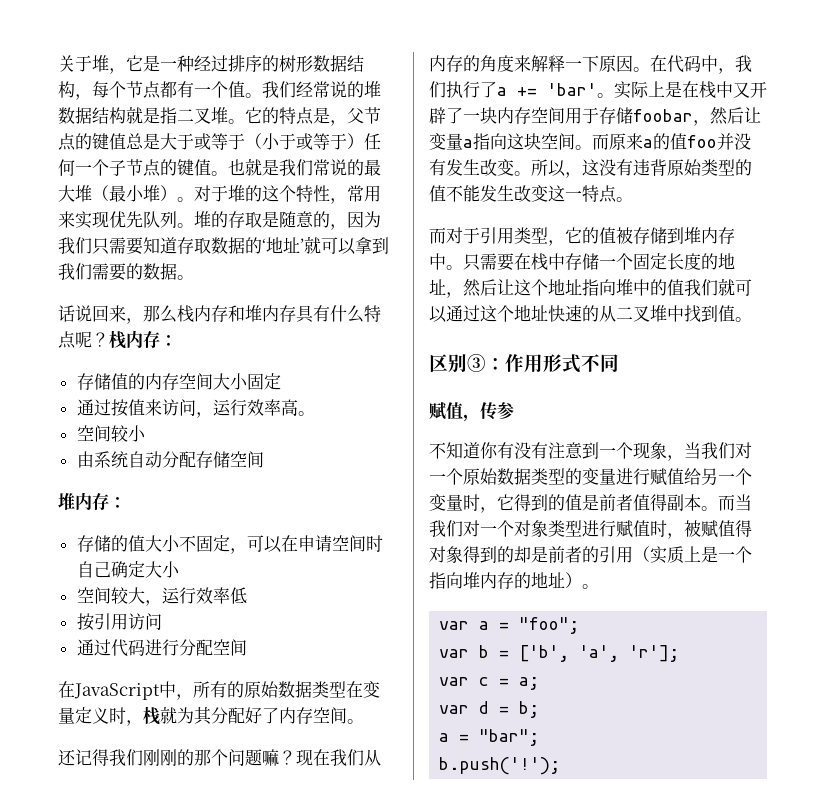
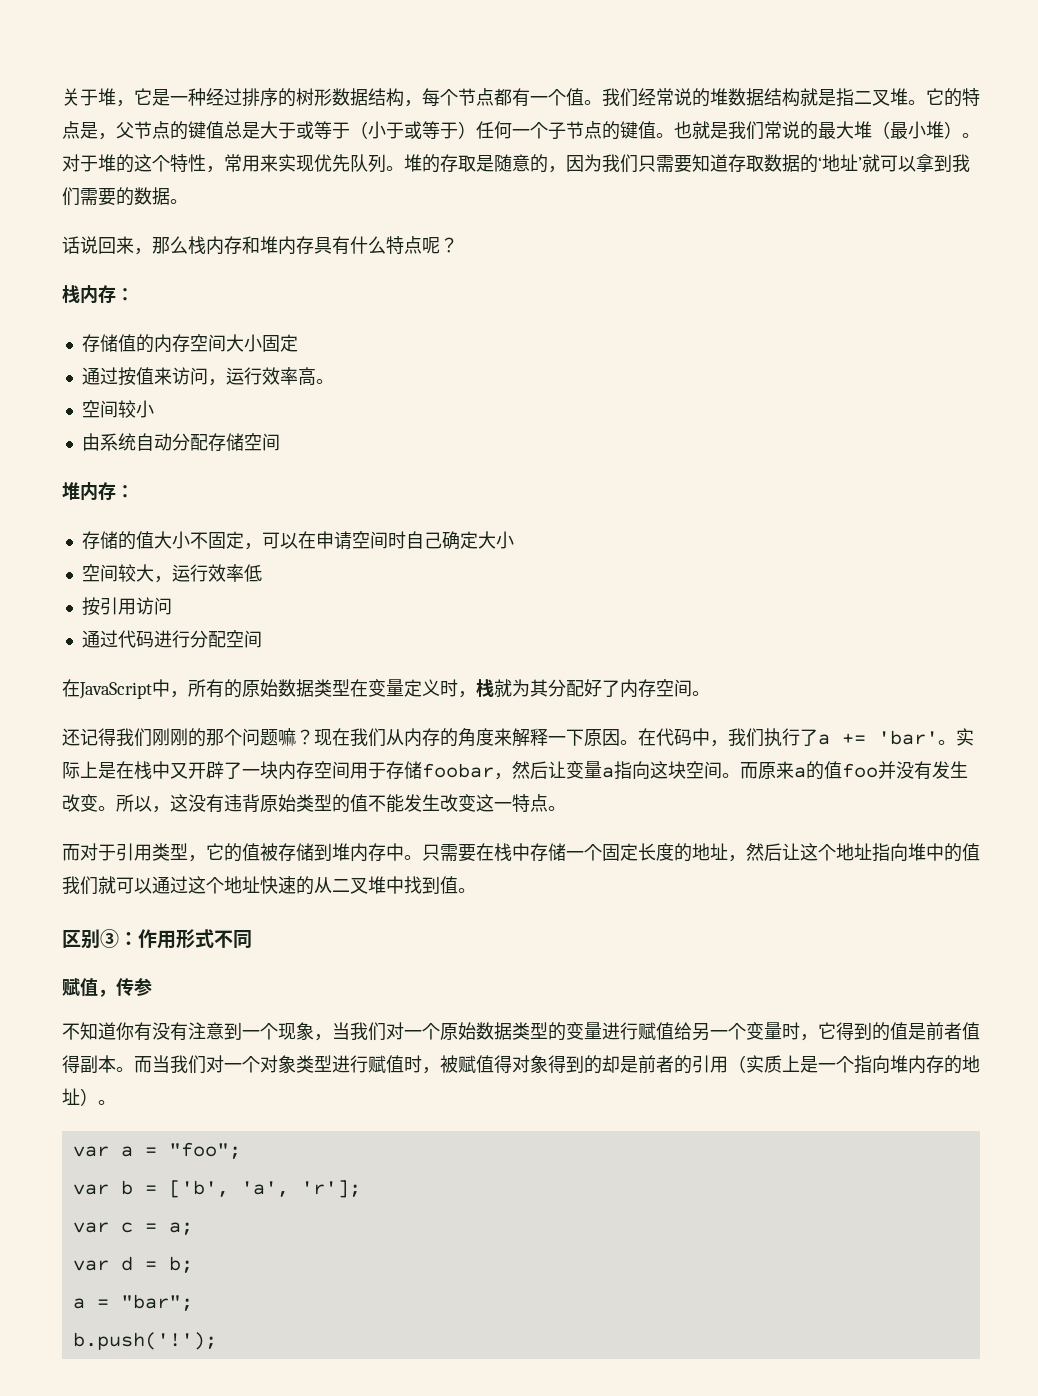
(109, 339) none -> (458, 245) //

